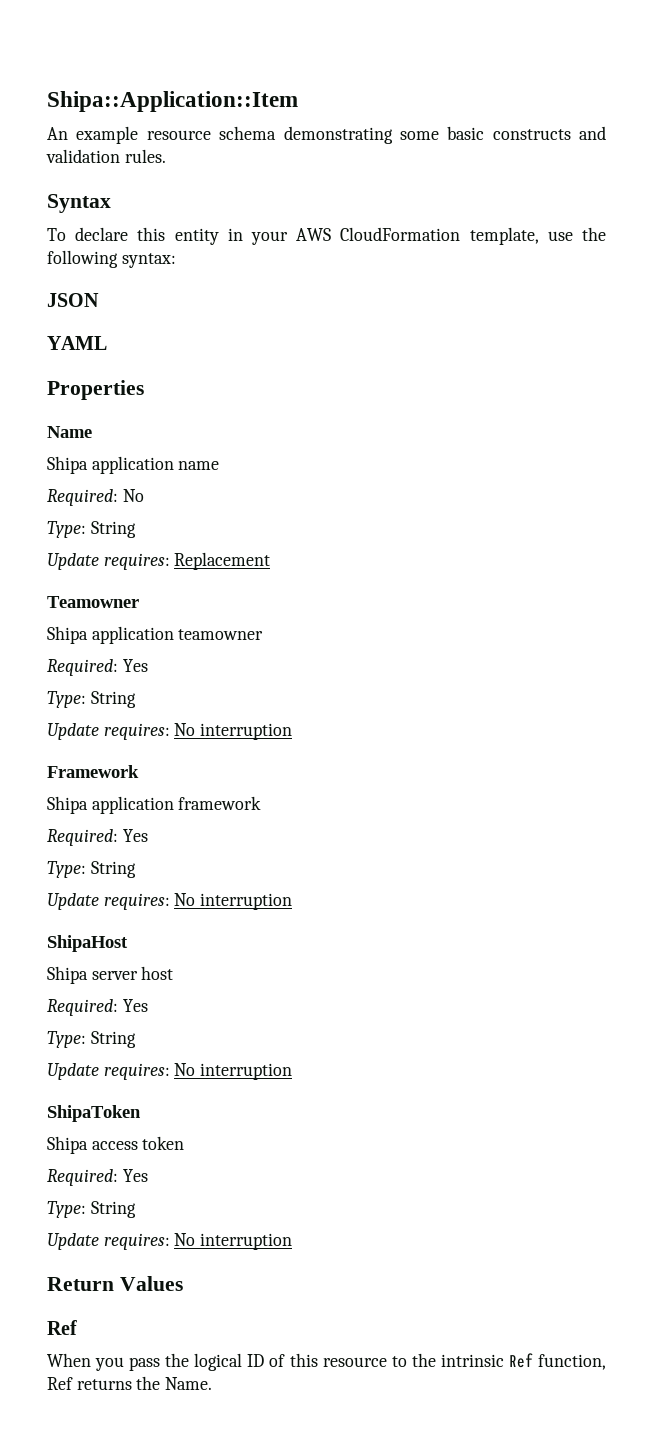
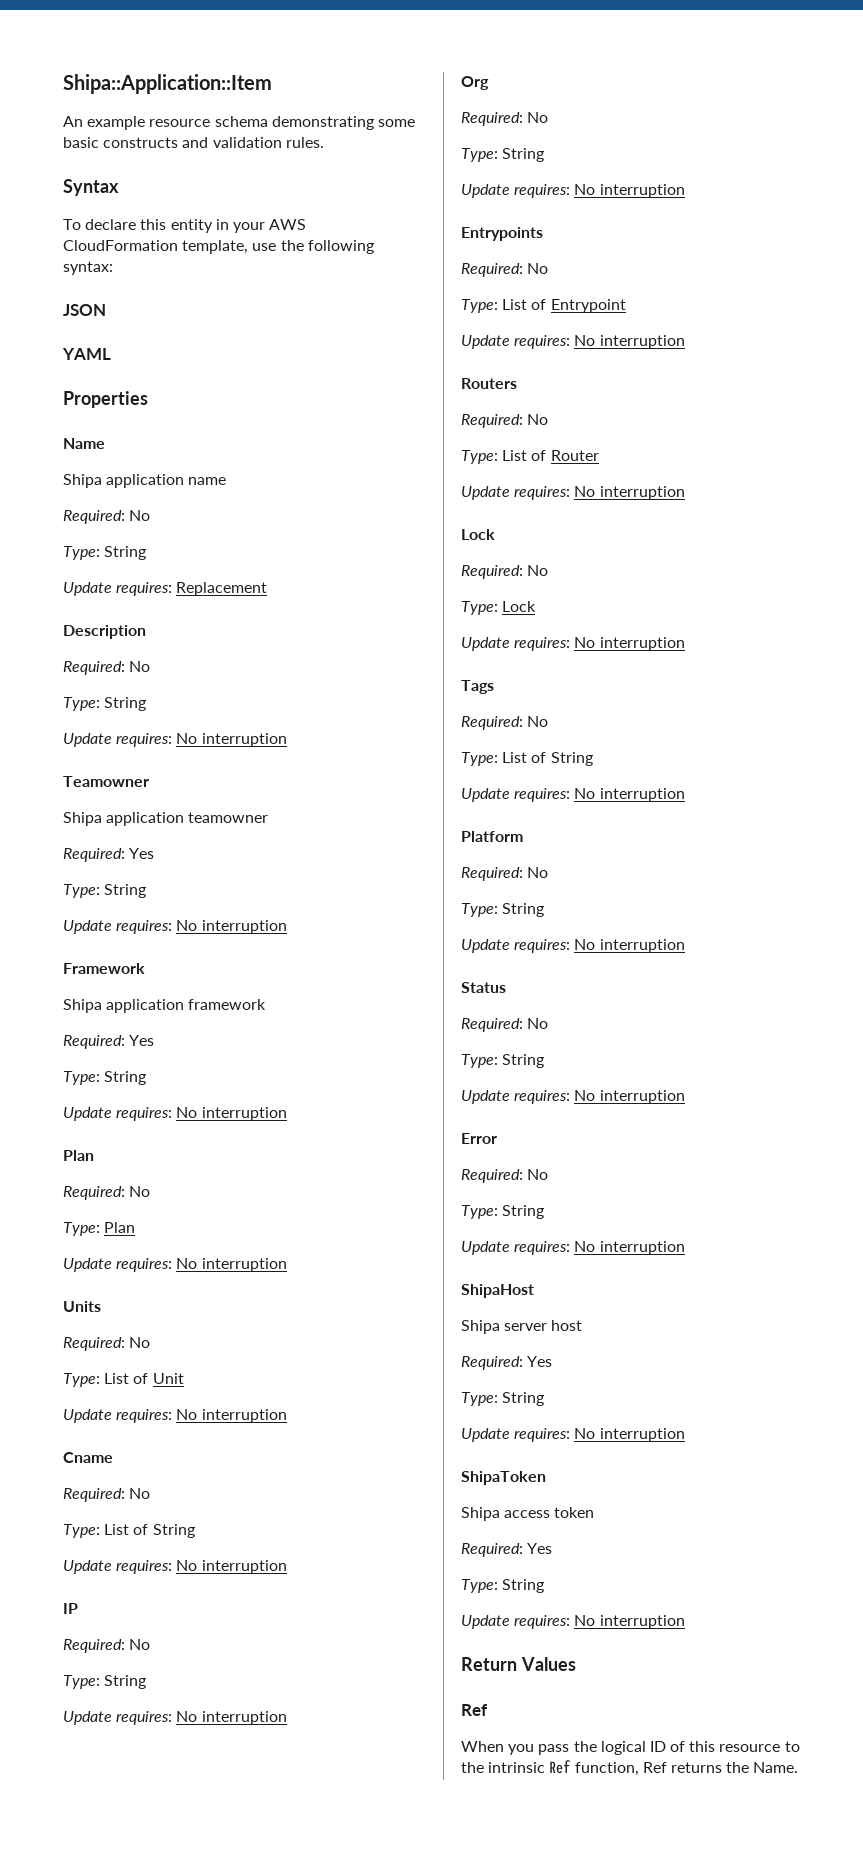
(271, 561) none -> [63,625,146,639] [63,661,151,675] [63,697,147,711] [63,733,287,747] // Description // Required: No // Type: String // Update requires: No interruption
(293, 901) none -> [63,1150,94,1161] [63,1186,151,1200] [63,1222,136,1236] [63,1258,287,1272] [63,1301,101,1312] [63,1337,151,1351] [63,1373,184,1387] [63,1409,287,1423] [63,1452,113,1463] [63,1488,151,1502] [63,1524,195,1538] [63,1560,287,1574] [63,1603,78,1614] [63,1639,151,1653] [63,1675,147,1689] [63,1711,287,1725] [461,76,489,90] [461,112,549,126] [461,148,545,162] [461,184,685,198] [461,227,543,241] [461,263,549,277] [461,299,626,313] [461,335,685,349] [461,378,517,389] [461,414,549,428] [461,450,599,464] [461,486,685,500] [461,529,495,540] [461,565,549,579] [461,601,537,615] [461,637,685,651] [461,680,494,694] [461,716,549,730] [461,752,593,766] [461,788,685,802] [461,831,523,842] [461,867,549,881] [461,903,545,917] [461,939,685,953] [461,982,506,993] [461,1018,549,1032] [461,1054,545,1068] [461,1090,685,1104] [461,1133,497,1144] [461,1169,549,1183] [461,1205,545,1219] [461,1241,685,1255] // Plan // Required: No // Type: Plan // Update requires: No interruption // Units // Required: No // Type: List of Unit // Update requires: No interruption // Cname // Required: No // Type: List of String // Update requires: No interruption // IP // Required: No // Type: String // Update requires: No interruption // Org // Required: No // Type: String // Update requires: No interruption // Entrypoints // Required: No // Type: List of Entrypoint // Update requires: No interruption // Routers // Required: No // Type: List of Router // Update requires: No interruption // Lock // Required: No // Type: Lock // Update requires: No interruption // Tags // Required: No // Type: List of String // Update requires: No interruption // Platform // Required: No // Type: String // Update requires: No interruption // Status // Required: No // Type: String // Update requires: No interruption // Error // Required: No // Type: String // Update requires: No interruption

